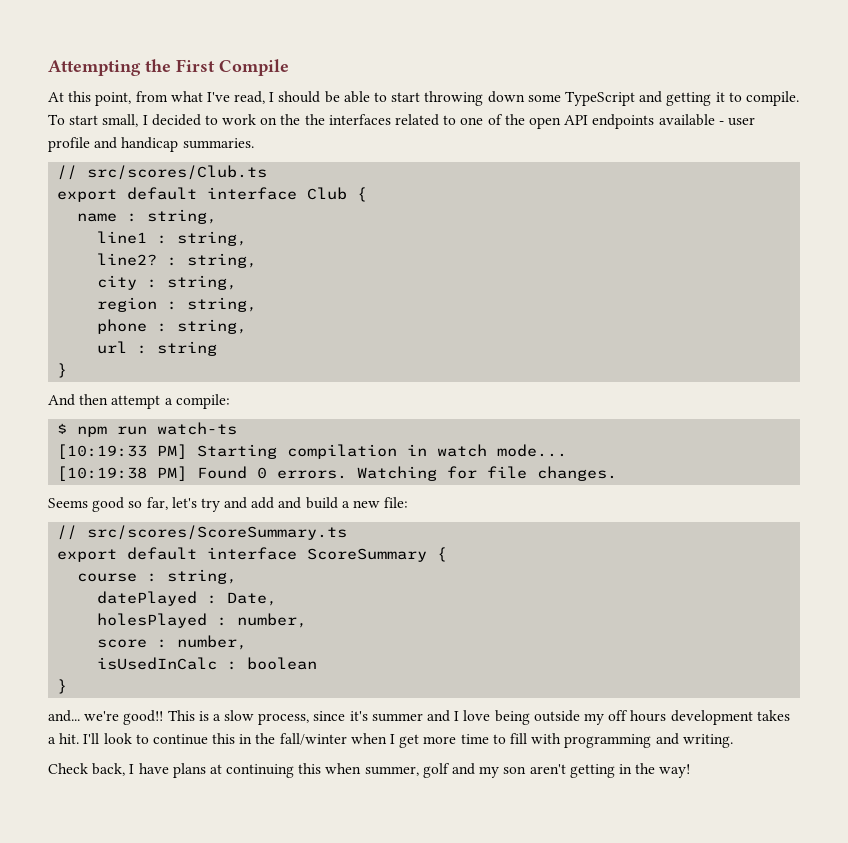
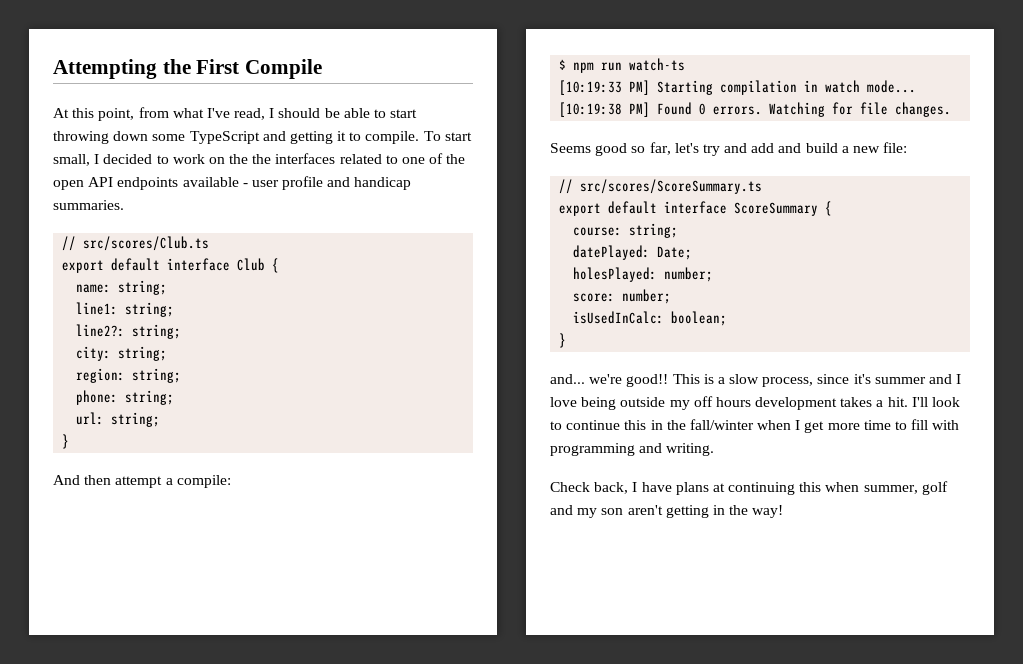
[77,209,218,224] [97,231,248,246] [97,253,258,268] [97,275,238,290] [97,297,258,312] [97,319,248,334] [97,341,218,356] name : string, // line1 : string, // line2? : string, // city : string, // region : string, // phone : string, // url : string -> [76,280,168,295] [76,302,175,317] [76,324,182,339] [76,346,168,361] [76,368,182,383] [76,390,175,405] [76,412,161,427] name: string; // line1: string; // line2?: string; // city: string; // region: string; // phone: string; // url: string;
[77,569,238,584] [97,591,278,606] [97,613,308,628] [97,635,248,650] [97,657,318,670] course : string, // datePlayed : Date, // holesPlayed : number, // score : number, // isUsedInCalc : boolean -> [573,223,679,238] [573,245,693,260] [573,267,714,282] [573,289,672,304] [573,311,728,326] course: string; // datePlayed: Date; // holesPlayed: number; // score: number; // isUsedInCalc: boolean;

